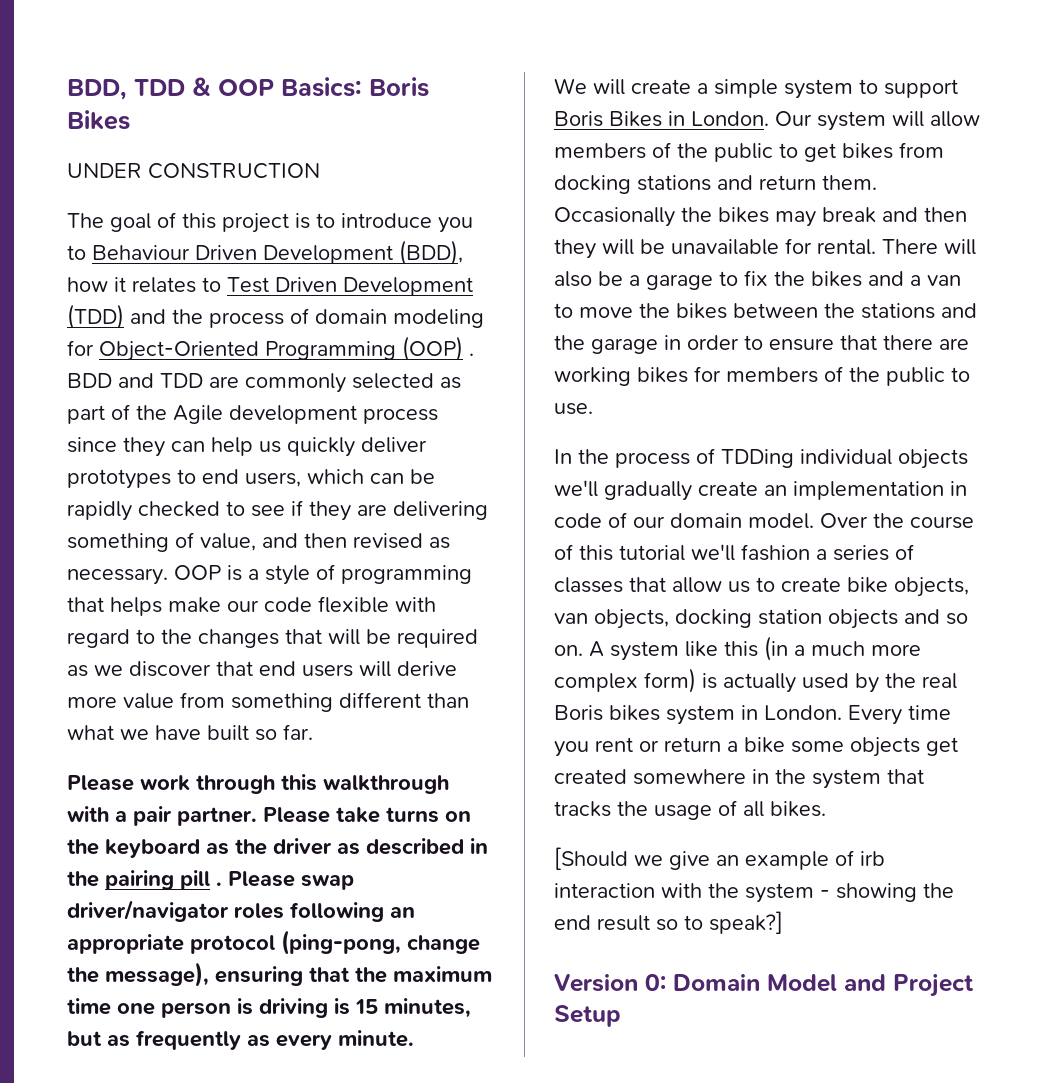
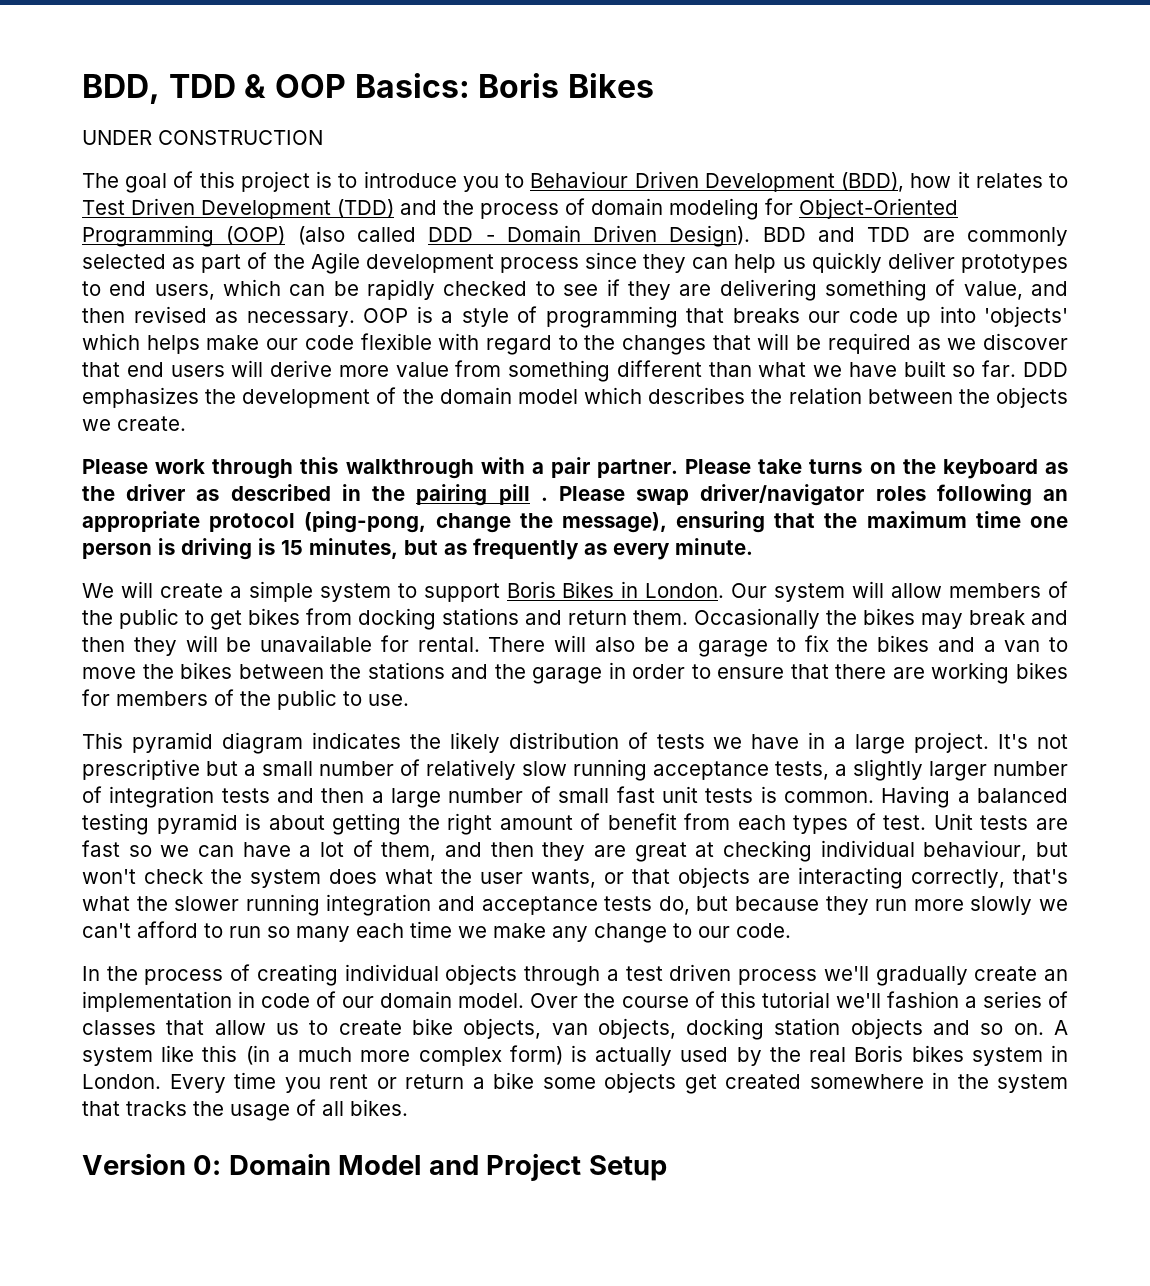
[469,353,474,356] . -> [297,225,751,247] (also called DDD - Domain Driven Design).
(104, 604) none -> [732,306,1068,327] [82,333,140,350] breaks our code up into 'objects' which
(313, 732) none -> [1022,362,1068,377] [82,387,1068,408] [82,416,186,431] DDD emphasizes the development of the domain model which describes the relation between the objects we create.
(593, 409) none -> [82,732,1068,754] [82,759,1068,781] [82,786,1069,808] [82,813,1068,835] [82,840,1068,862] [82,867,1068,889] [82,894,1069,916] [82,921,791,943] // This pyramid diagram indicates the likely distribution of tests we have in a large project. It's not prescriptive but a small number of relatively slow running acceptance tests, a slightly larger number of integration tests and then a large number of small fast unit tests is common. Having a balanced testing pyramid is about getting the right amount of benefit from each types of test. Unit tests are fast so we can have a lot of them, and then they are great at checking individual behaviour, but won't check the system does what the user wants, or that objects are interacting correctly, that's what the slower running integration and acceptance tests do, but because they run more slowly we can't afford to run so many each time we make any change to our code.
[721,449,794,468] TDDing -> [256,964,338,986] creating
(968, 459) none -> [524,964,818,986] through a test driven process
[554,847,885,870] [554,883,954,903] [554,911,783,934] // [Should we give an example of irb interaction with the system - showing the end result so to speak?] -> (408, 1107) none

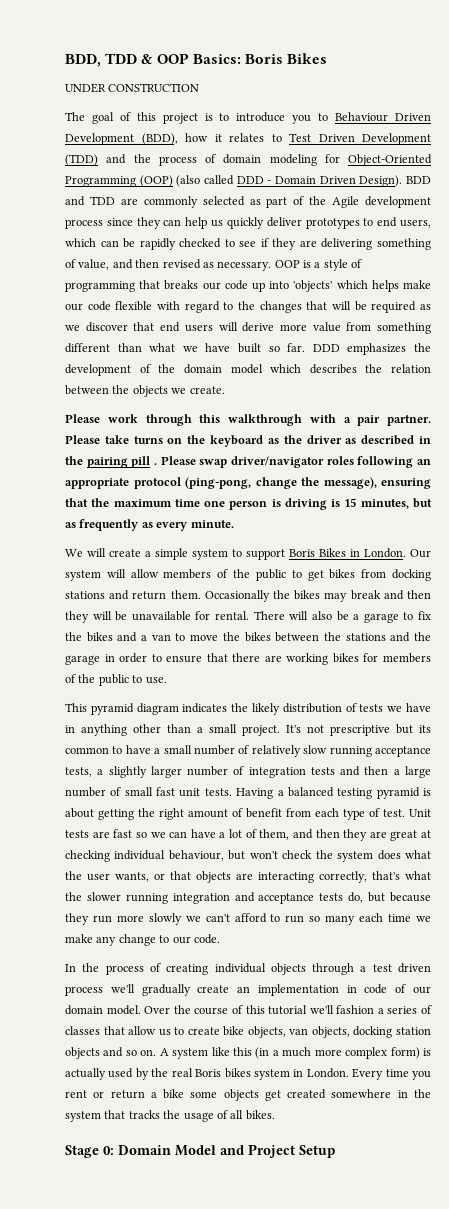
[834,734,906,754] a large -> [81,724,237,736] anything other than a small
(238, 768) none -> [419,725,431,733] [65,745,151,754] its common to have
[705,786,874,803] tests is common. -> [204,788,232,796] tests.
[793,815,849,834] types -> [343,809,365,820] type
[82,1153,186,1175] Version -> [65,1145,99,1158] Stage

